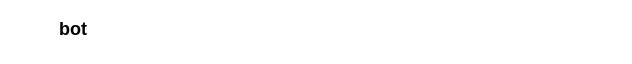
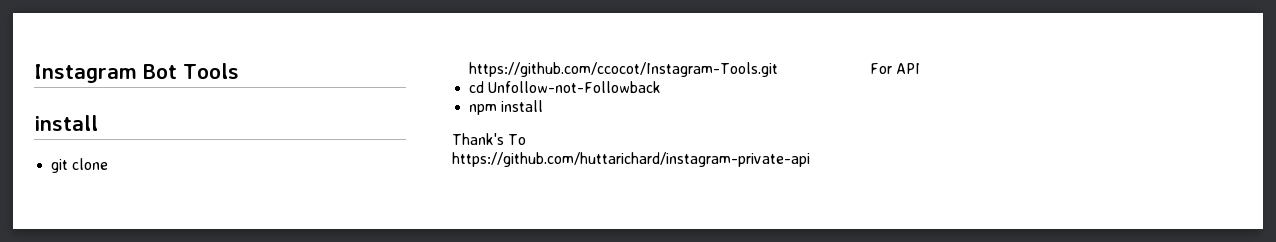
[59,22,87,35] bot -> [34,63,239,83] [34,115,98,131] [51,158,109,173] [469,62,779,77] [469,81,662,93] [469,100,544,115] [452,133,527,145] [452,152,810,167] [870,63,921,74] Instagram Bot Tools // install // git clone https://github.com/ccocot/Instagram-Tools.git // cd Unfollow-not-Followback // npm install // Thank's To https://github.com/huttarichard/instagram-private-api For API

